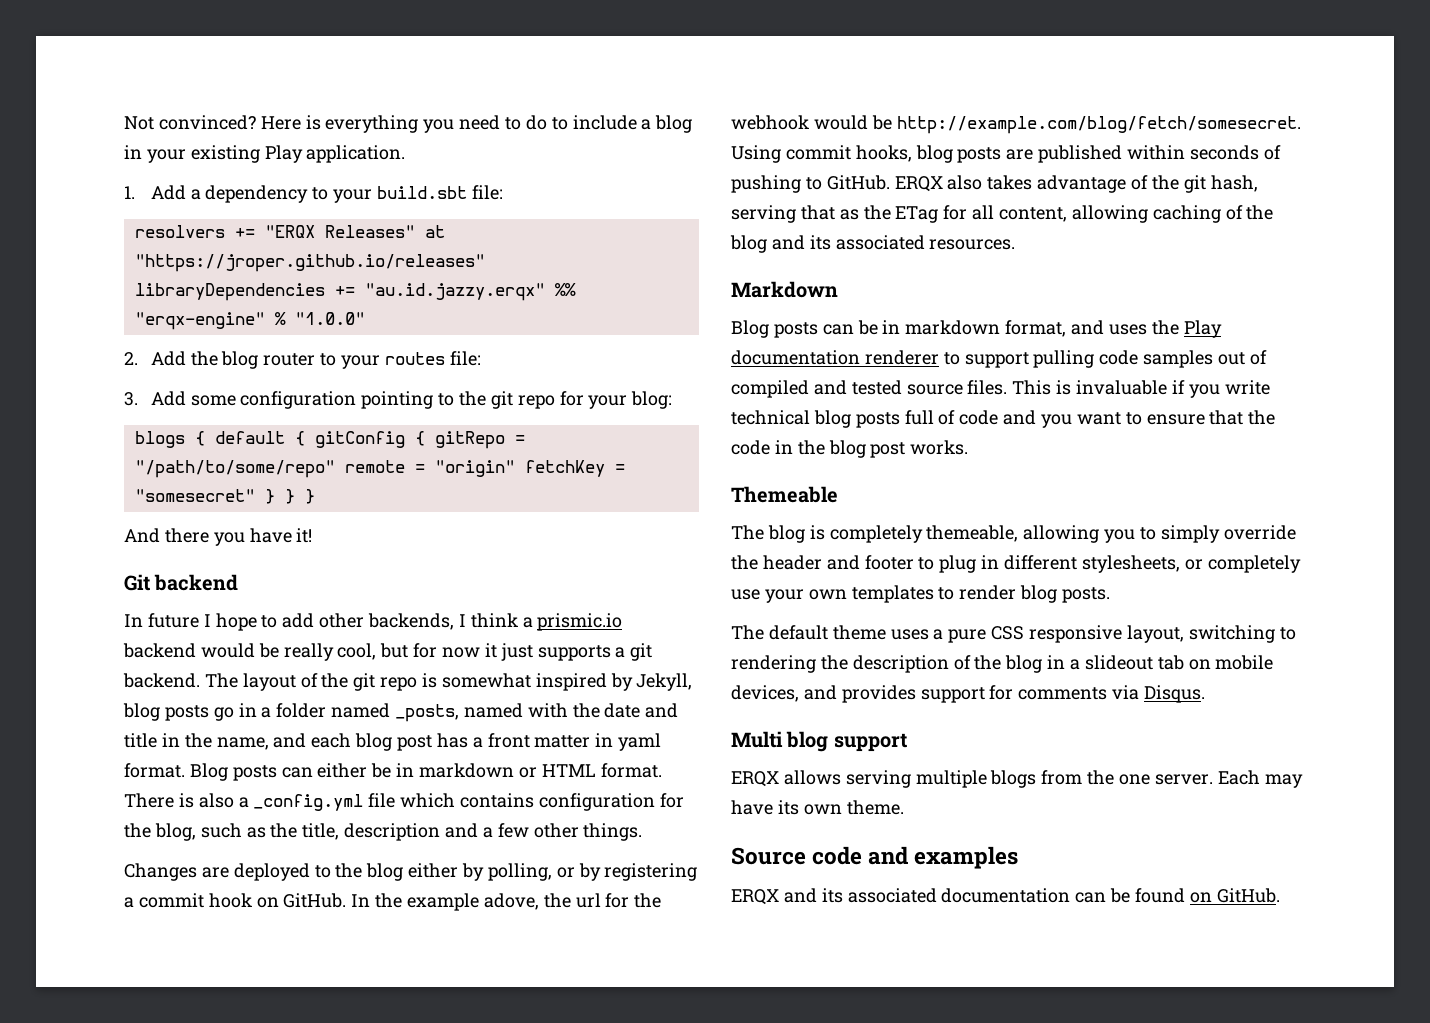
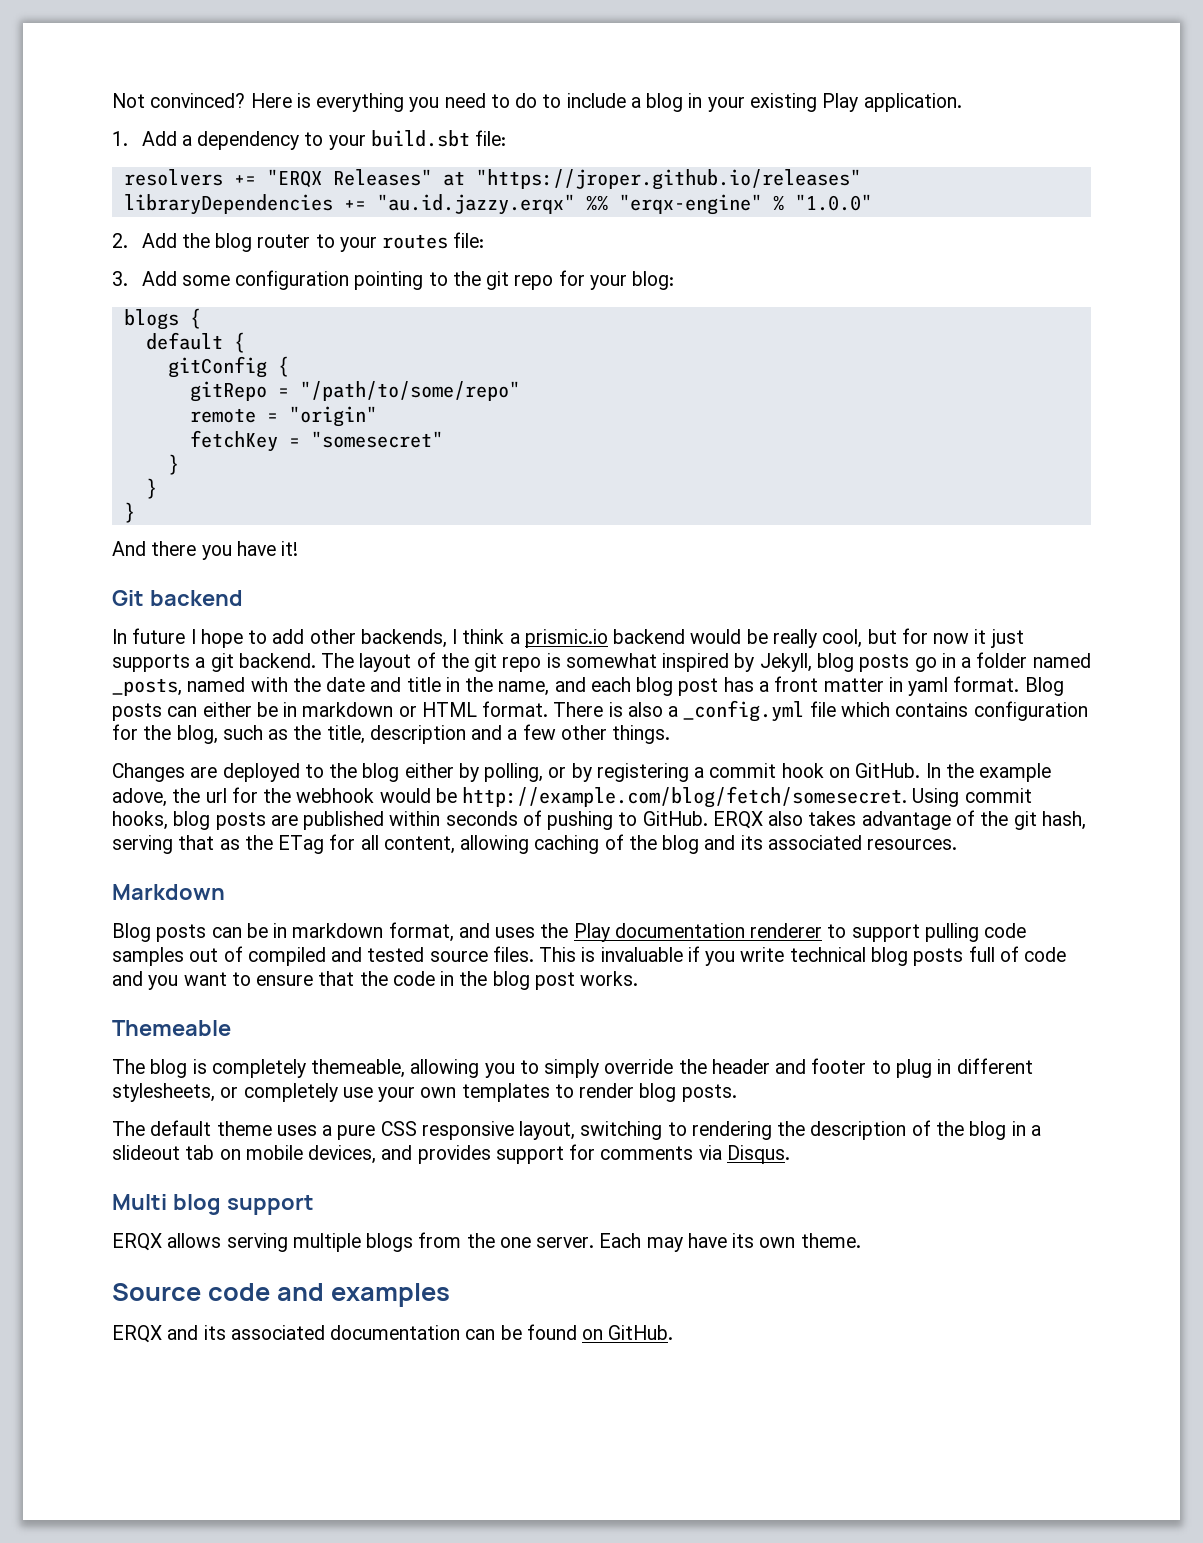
(205, 438) none -> (201, 318) //
(305, 438) none -> (245, 342) //
(425, 438) none -> (289, 366) //
(335, 469) none -> (520, 391) //
(515, 468) none -> (377, 416) //
[264,489,295,504] } } -> [167,454,179,475] [145,478,157,499] // } // } //

